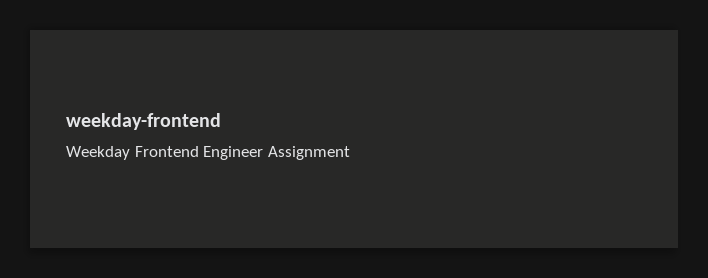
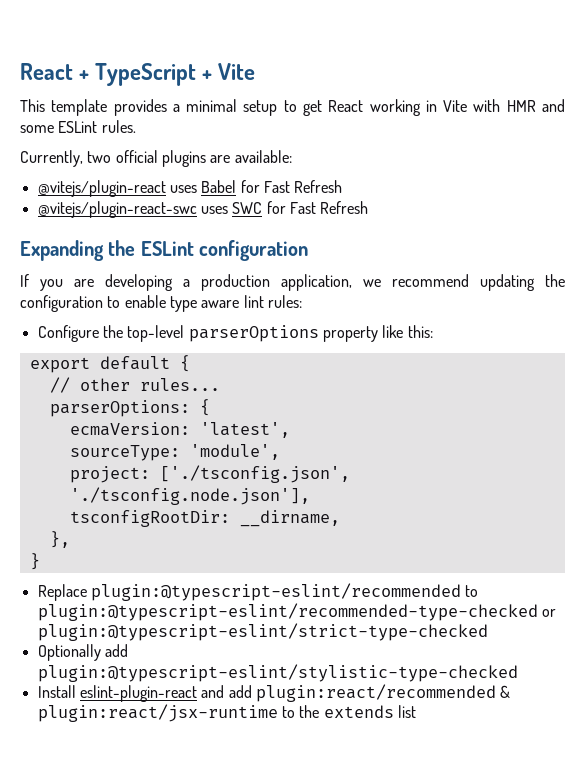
[66,113,221,130] [66,146,350,160] weekday-frontend // Weekday Frontend Engineer Assignment -> [20,63,256,86] [20,99,565,116] [20,120,136,133] [20,150,292,167] [37,180,343,197] [37,201,369,218] [20,240,309,261] [20,274,565,291] [20,295,302,312] [37,325,433,342] [29,355,190,373] [49,377,220,393] [49,399,210,417] [69,422,290,438] [69,444,280,461] [69,465,350,483] [69,487,310,505] [69,510,340,527] [49,531,70,548] [29,553,40,570] [37,583,479,601] [37,603,556,621] [37,623,488,641] [37,644,128,661] [37,664,518,682] [37,684,511,702] [37,704,416,722] React + TypeScript + Vite // This template provides a minimal setup to get React working in Vite with HMR and some ESLint rules. // Currently, two official plugins are available: // @vitejs/plugin-react uses Babel for Fast Refresh // @vitejs/plugin-react-swc uses SWC for Fast Refresh // Expanding the ESLint configuration // If you are developing a production application, we recommend updating the configuration to enable type aware lint rules: // Configure the top-level parserOptions property like this: // export default { // // other rules... // parserOptions: { // ecmaVersion: 'latest', // sourceType: 'module', // project: ['./tsconfig.json', './tsconfig.node.json'], // tsconfigRootDir: __dirname, // }, // } // Replace plugin:@typescript-eslint/recommended to plugin:@typescript-eslint/recommended-type-checked or plugin:@typescript-eslint/strict-type-checked // Optionally add plugin:@typescript-eslint/stylistic-type-checked // Install eslint-plugin-react and add plugin:react/recommended & plugin:react/jsx-runtime to the extends list

